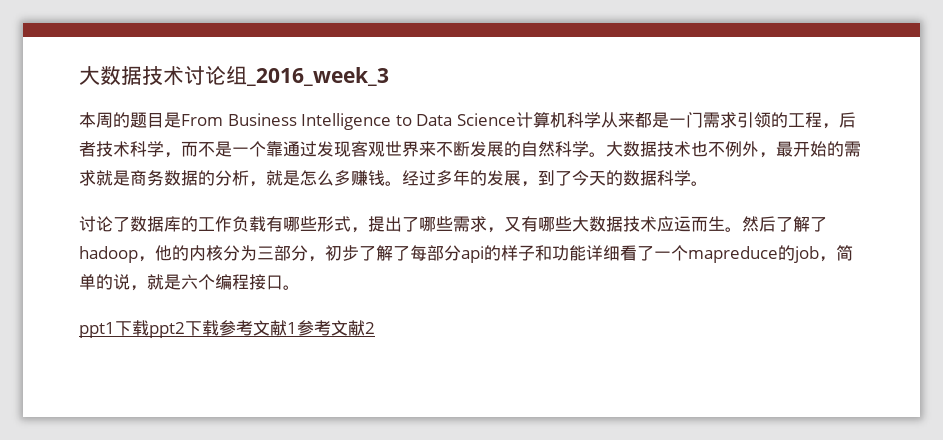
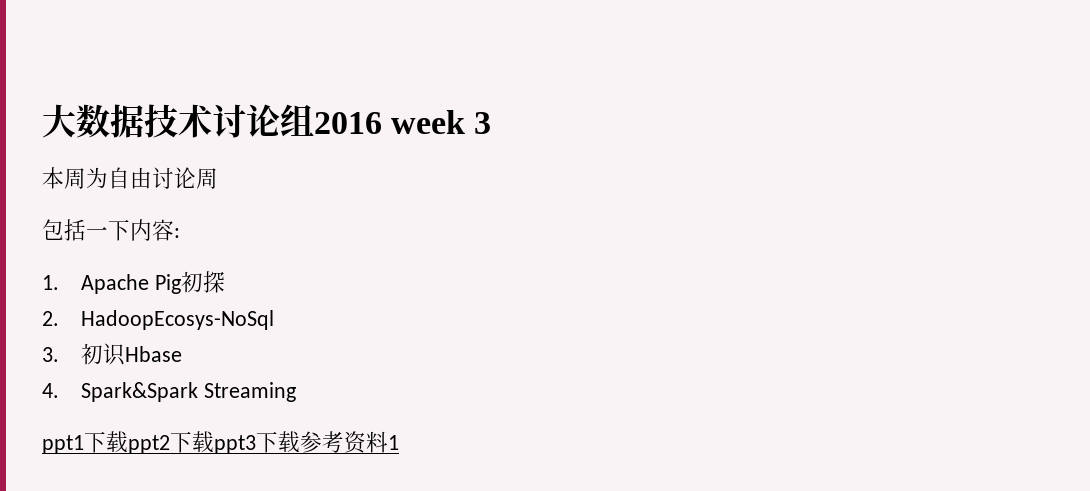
[246,67,389,86] [79,112,856,130] [79,141,861,158] [79,169,708,187] [79,216,827,233] [79,245,853,263] [79,274,300,291] [79,320,375,338] _2016_week_3 // 本周的题目是From Business Intelligence to Data Science计算机科学从来都是一门需求引领的工程，后者技术科学，而不是一个靠通过发现客观世界来不断发展的自然科学。大数据技术也不例外，最开始的需求就是商务数据的分析，就是怎么多赚钱。经过多年的发展，到了今天的数据科学。 // 讨论了数据库的工作负载有哪些形式，提出了哪些需求，又有哪些大数据技术应运而生。然后了解了hadoop，他的内核分为三部分，初步了解了每部分api的样子和功能详细看了一个mapreduce的job，简单的说，就是六个编程接口。 // ppt1下载ppt2下载参考文献1参考文献2 -> [314,110,492,134] [42,167,218,189] [42,219,180,241] [42,271,226,294] [42,310,275,330] [42,343,183,366] [42,382,297,402] [42,431,399,454] 2016 week 3 // 本周为自由讨论周 // 包括一下内容: // 1. Apache Pig初探 // 2. HadoopEcosys-NoSql // 3.初识Hbase // 4. Spark&Spark Streaming // ppt1下载ppt2下载ppt3下载参考资料1

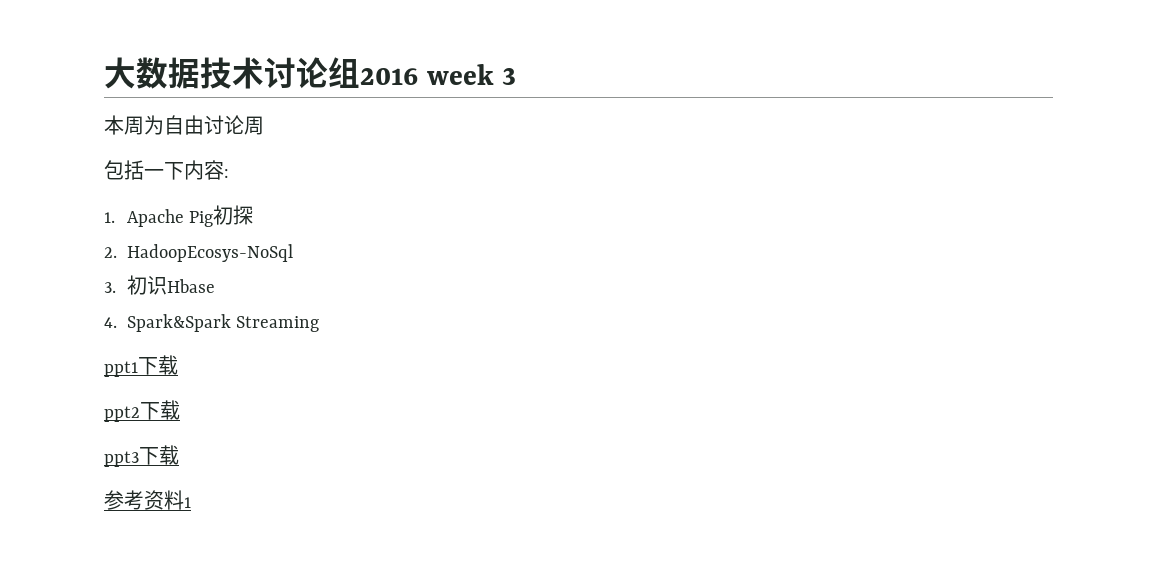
(128, 442) none -> (178, 365) //
(214, 442) none -> (180, 410) //
(300, 442) none -> (179, 455) //

